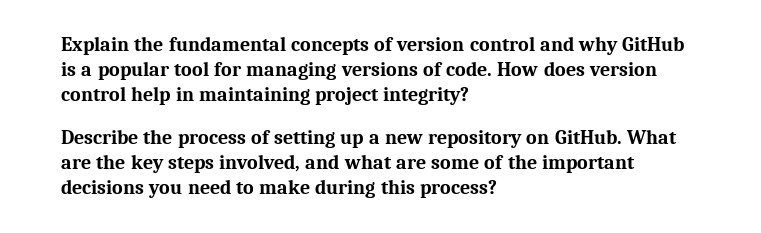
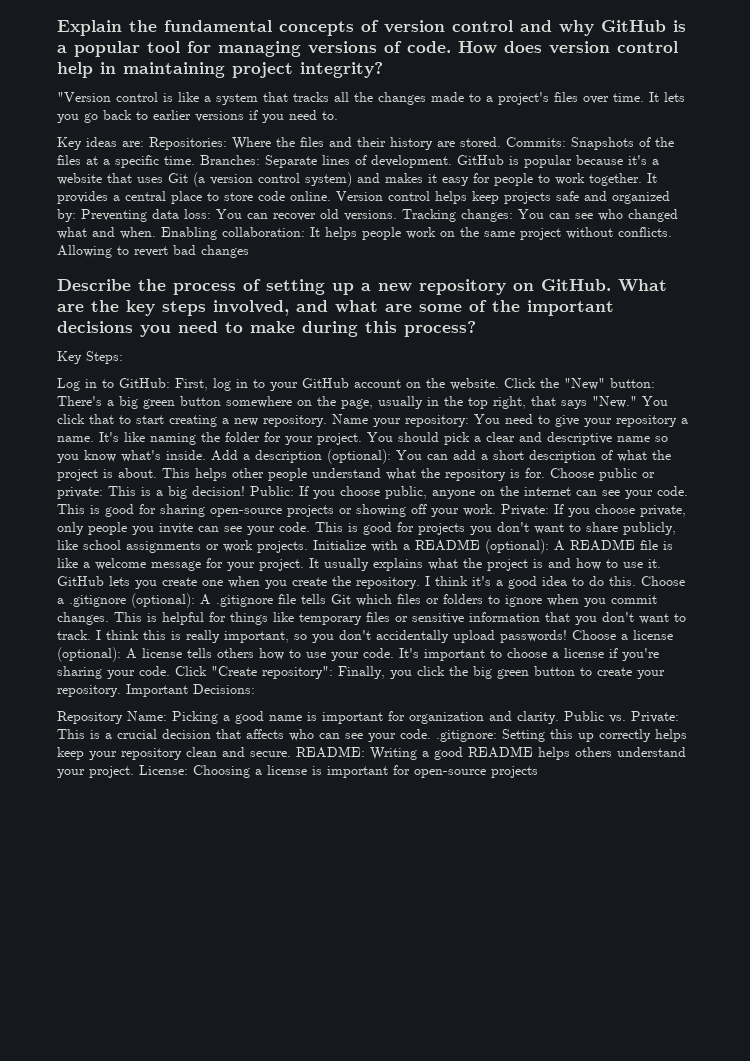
(470, 96) none -> [57,92,685,105] [57,110,338,123] [57,137,674,150] [57,155,659,168] [57,172,657,187] [57,191,670,204] [57,209,678,222] [57,227,672,240] [57,245,249,258] // "Version control is like a system that tracks all the changes made to a project's files over time. It lets you go back to earlier versions if you need to. // Key ideas are: Repositories: Where the files and their history are stored. Commits: Snapshots of the files at a specific time. Branches: Separate lines of development. GitHub is popular because it's a website that uses Git (a version control system) and makes it easy for people to work together. It provides a central place to store code online. Version control helps keep projects safe and organized by: Preventing data loss: You can recover old versions. Tracking changes: You can see who changed what and when. Enabling collaboration: It helps people work on the same project without conflicts. Allowing to revert bad changes
(497, 189) none -> [57,351,123,364] [57,378,655,391] [57,396,668,409] [57,414,688,427] [57,432,668,445] [57,449,671,464] [57,468,655,481] [57,486,688,499] [57,504,686,517] [57,522,676,535] [57,539,673,554] [57,558,661,571] [57,576,685,589] [57,593,657,608] [57,612,686,625] [57,630,673,643] [57,647,659,662] [57,666,665,679] [57,684,255,697] [57,711,679,724] [57,729,687,742] [57,746,686,760] [57,765,538,778] // Key Steps: // Log in to GitHub: First, log in to your GitHub account on the website. Click the "New" button: There's a big green button somewhere on the page, usually in the top right, that says "New." You click that to start creating a new repository. Name your repository: You need to give your repository a name. It's like naming the folder for your project. You should pick a clear and descriptive name so you know what's inside. Add a description (optional): You can add a short description of what the project is about. This helps other people understand what the repository is for. Choose public or private: This is a big decision! Public: If you choose public, anyone on the internet can see your code. This is good for sharing open-source projects or showing off your work. Private: If you choose private, only people you invite can see your code. This is good for projects you don't want to share publicly, like school assignments or work projects. Initialize with a README (optional): A README file is like a welcome message for your project. It usually explains what the project is and how to use it. GitHub lets you create one when you create the repository. I think it's a good idea to do this. Choose a .gitignore (optional): A .gitignore file tells Git which files or folders to ignore when you commit changes. This is helpful for things like temporary files or sensitive information that you don't want to track. I think this is really important, so you don't accidentally upload passwords! Choose a license (optional): A license tells others how to use your code. It's important to choose a license if you're sharing your code. Click "Create repository": Finally, you click the big green button to create your repository. Important Decisions: // Repository Name: Picking a good name is important for organization and clarity. Public vs. Private: This is a crucial decision that affects who can see your code. .gitignore: Setting this up correctly helps keep your repository clean and secure. README: Writing a good README helps others understand your project. License: Choosing a license is important for open-source projects

